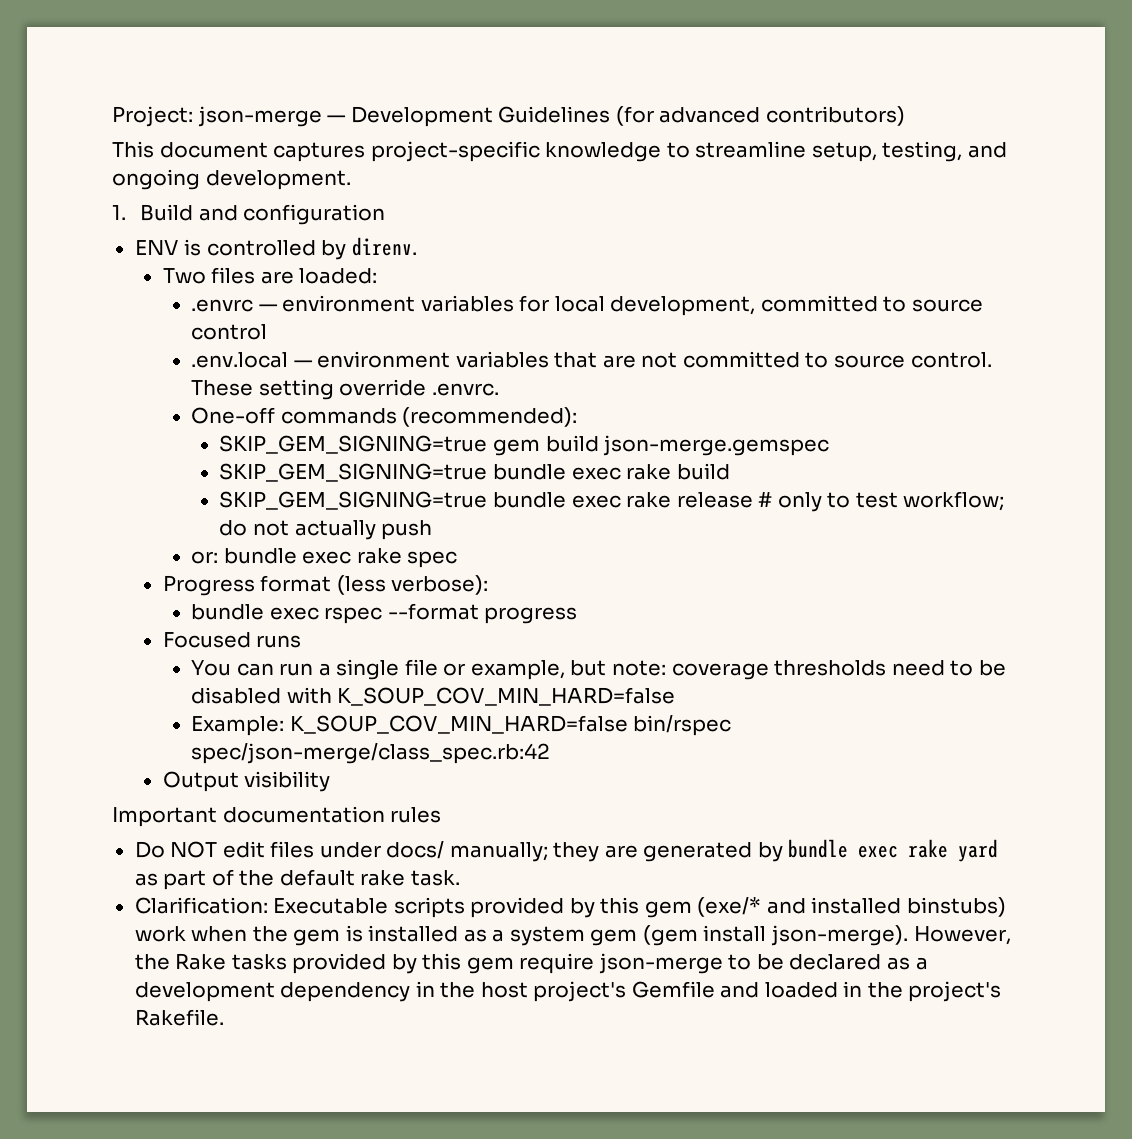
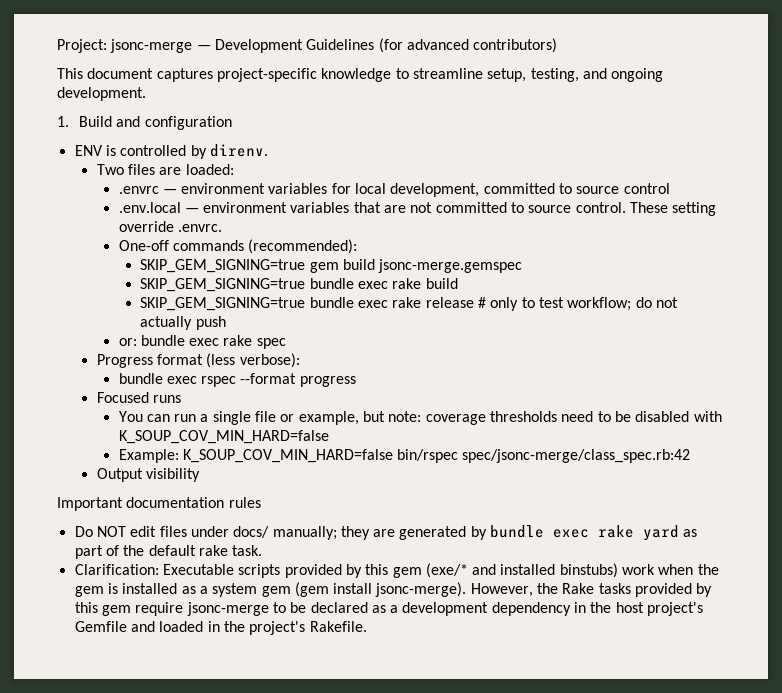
[197,106,322,127] json-merge -> [110,39,193,53] jsonc-merge
[603,435,830,456] json-merge.gemspec -> [378,259,523,273] jsonc-merge.gemspec
[191,743,551,764] spec/json-merge/class_spec.rb:42 -> [462,449,691,463] spec/jsonc-merge/class_spec.rb:42
[770,925,908,946] json-merge). -> [375,582,467,597] jsonc-merge).
[598,953,723,974] json-merge -> [186,602,269,616] jsonc-merge

